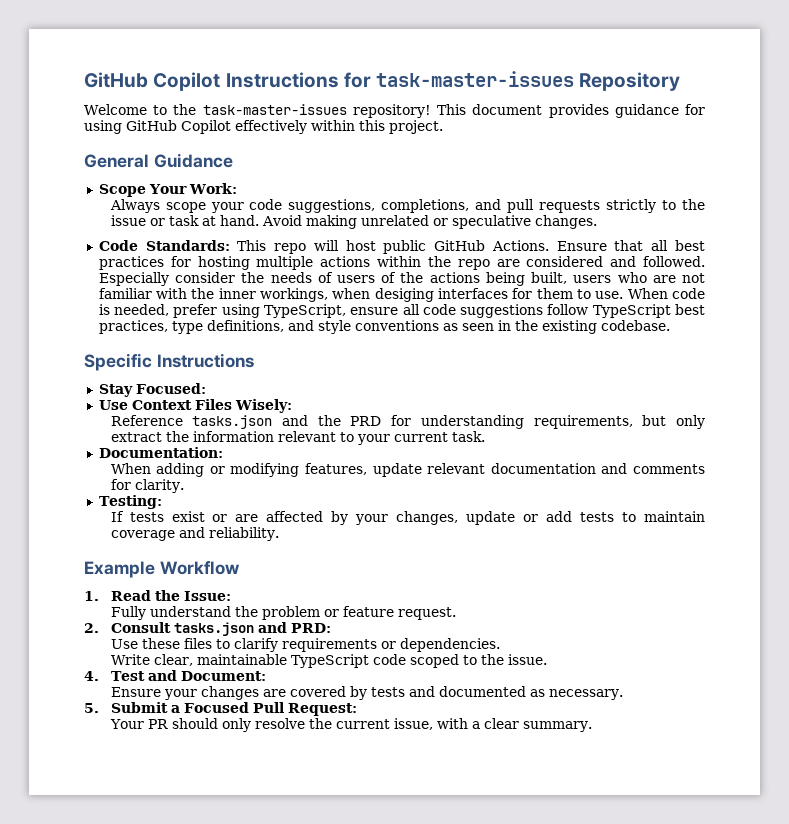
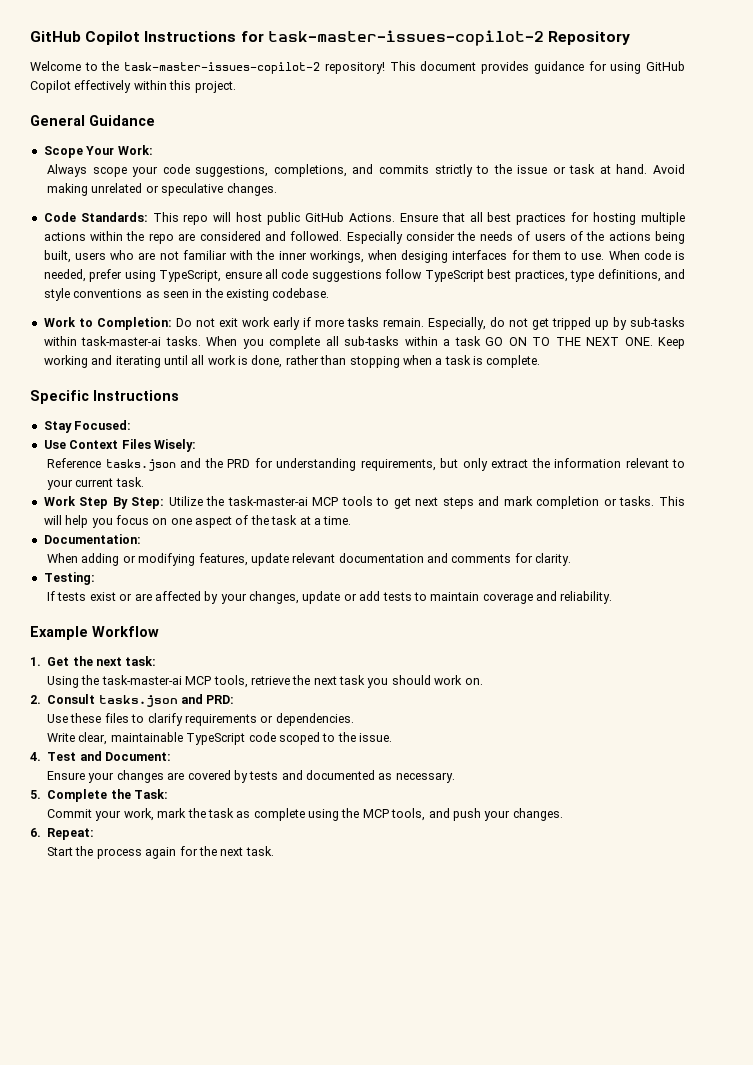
[376,71,575,87] task-master-issues -> [267,30,544,46] task-master-issues-copilot-2
[202,104,347,115] task-master-issues -> [124,62,321,74] task-master-issues-copilot-2
[507,199,601,213] pull requests -> [378,165,429,174] commits
(670, 325) none -> [43,317,685,330] [43,336,686,349] [43,355,541,368] // Work to Completion: Do not exit work early if more tasks remain. Especially, do not get tripped up by sub-tasks within task-master-ai tasks. When you complete all sub-tasks within a task GO ON TO THE NEXT ONE. Keep working and iterating until all work is done, rather than stopping when a task is complete.
(485, 436) none -> [43,496,686,509] [43,515,352,528] // Work Step By Step: Utilize the task-master-ai MCP tools to get next steps and mark completion or tasks. This will help you focus on one aspect of the task at a time.
[110,590,231,601] [110,606,456,620] Read the Issue: // Fully understand the problem or feature request. -> [47,656,157,666] [47,675,483,688] Get the next task: // Using the task-master-ai MCP tools, retrieve the next task you should work on.
[110,702,357,716] [109,718,592,732] Submit a Focused Pull Request: // Your PR should only resolve the current issue, with a clear summary. -> [47,789,168,802] [47,808,563,821] [30,828,95,840] [47,846,274,859] Complete the Task: // Commit your work, mark the task as complete using the MCP tools, and push your changes. // 6. Repeat: // Start the process again for the next task.

